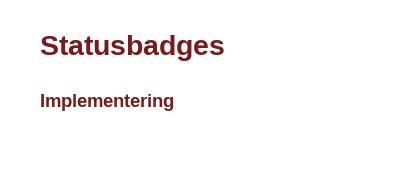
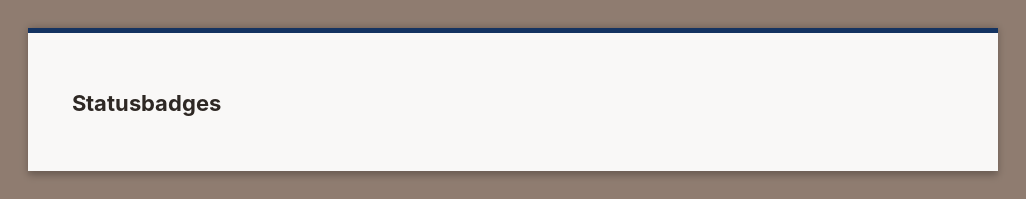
[40,94,174,111] // Implementering -> (221, 105) none

